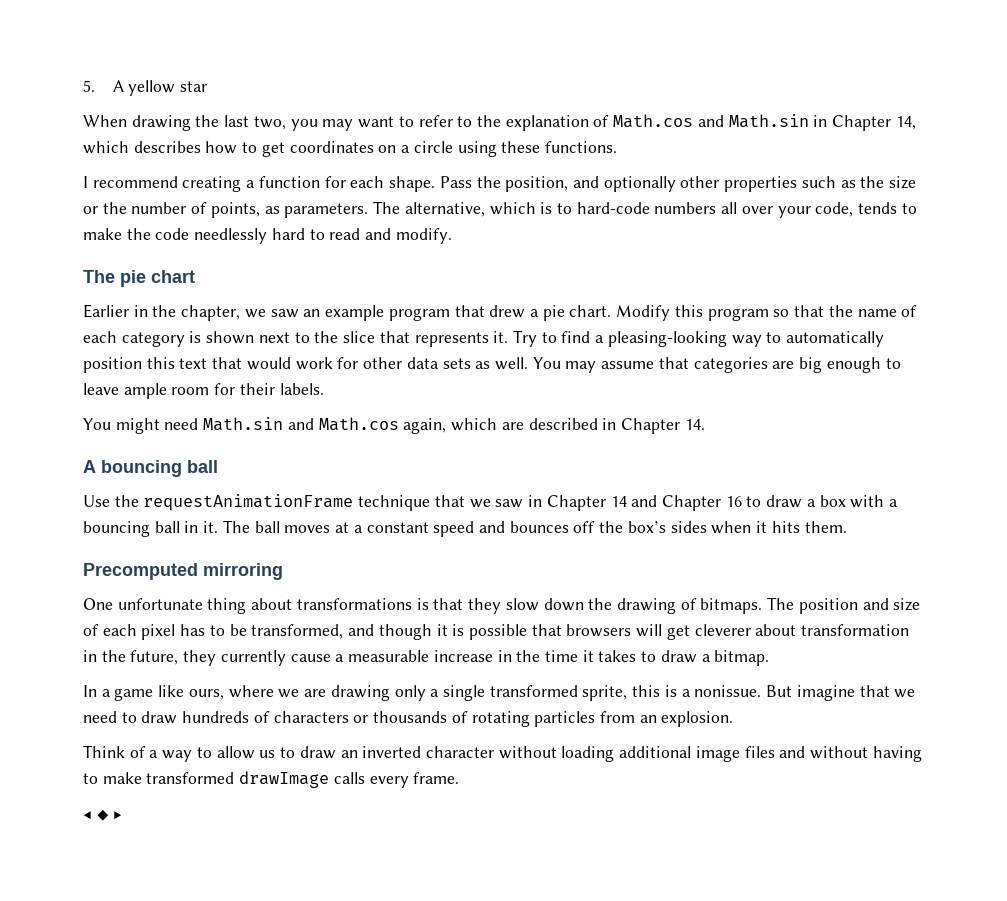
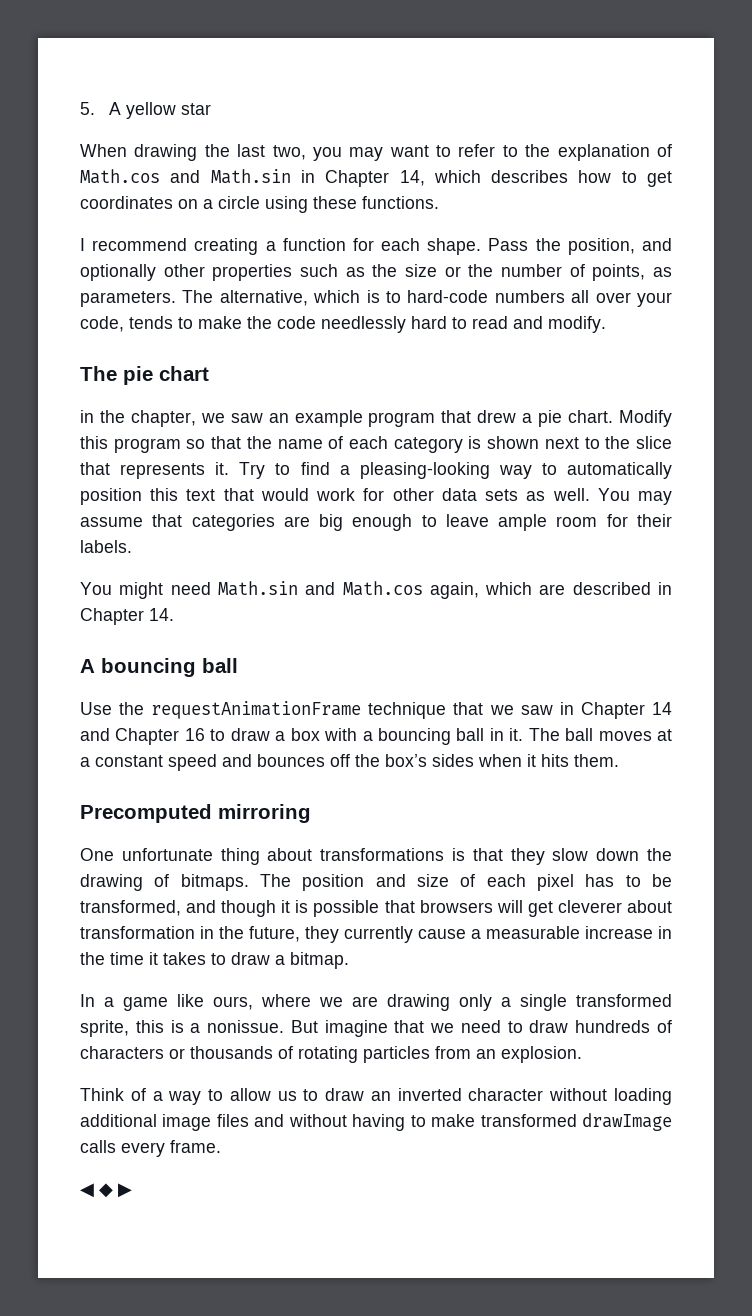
[83,304,129,318] Earlier -> (209, 373) none

